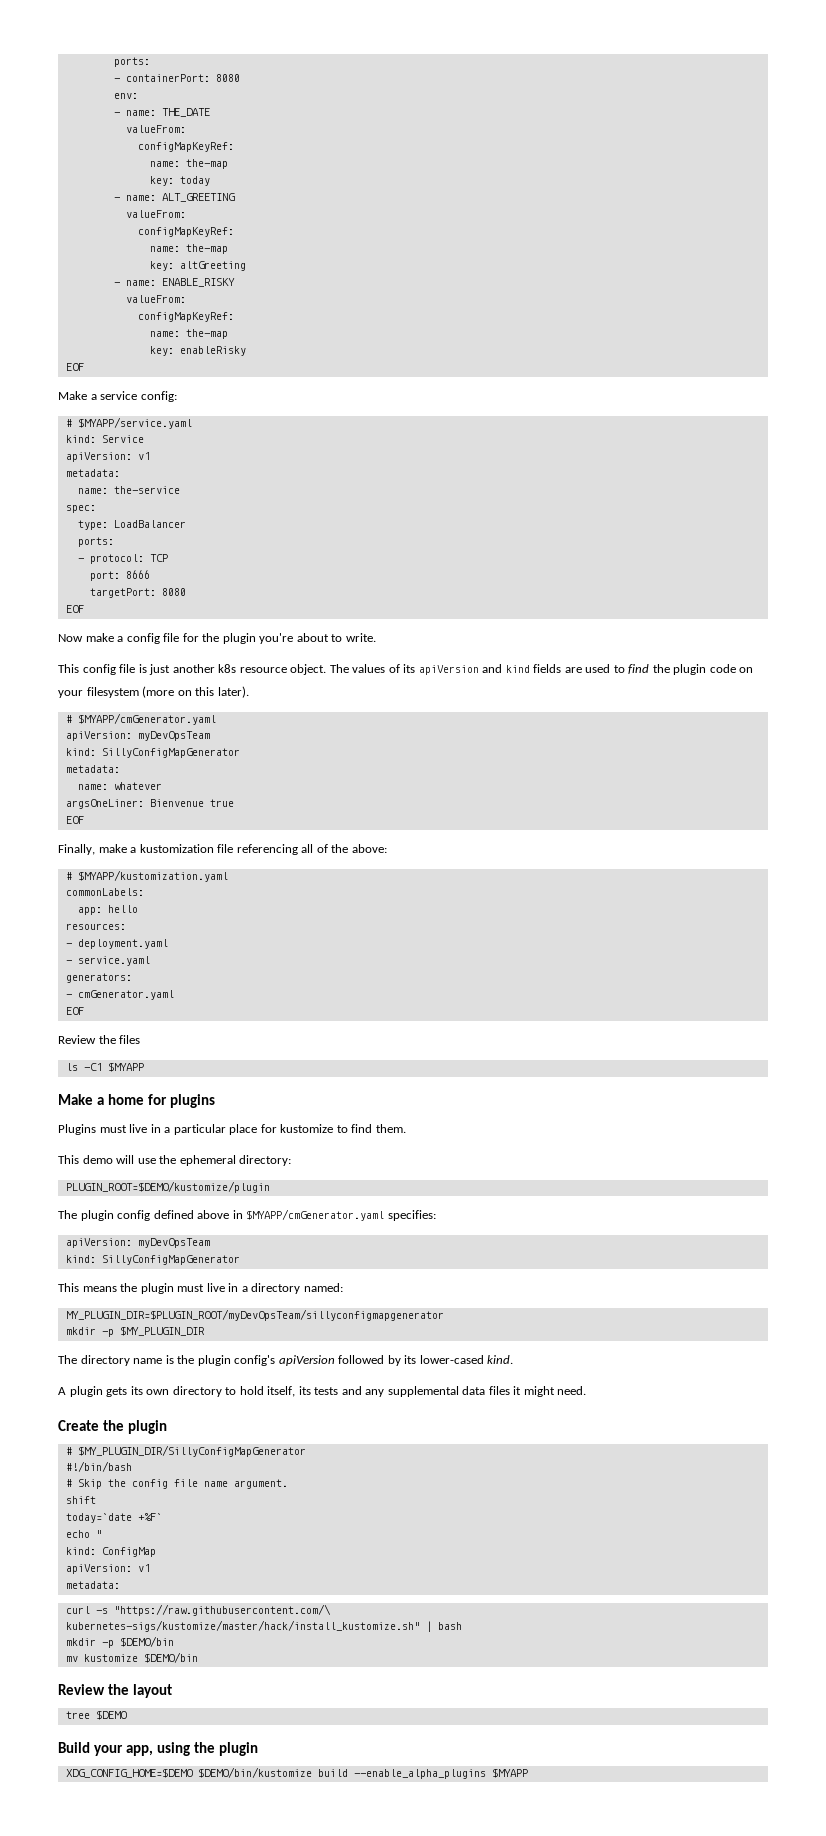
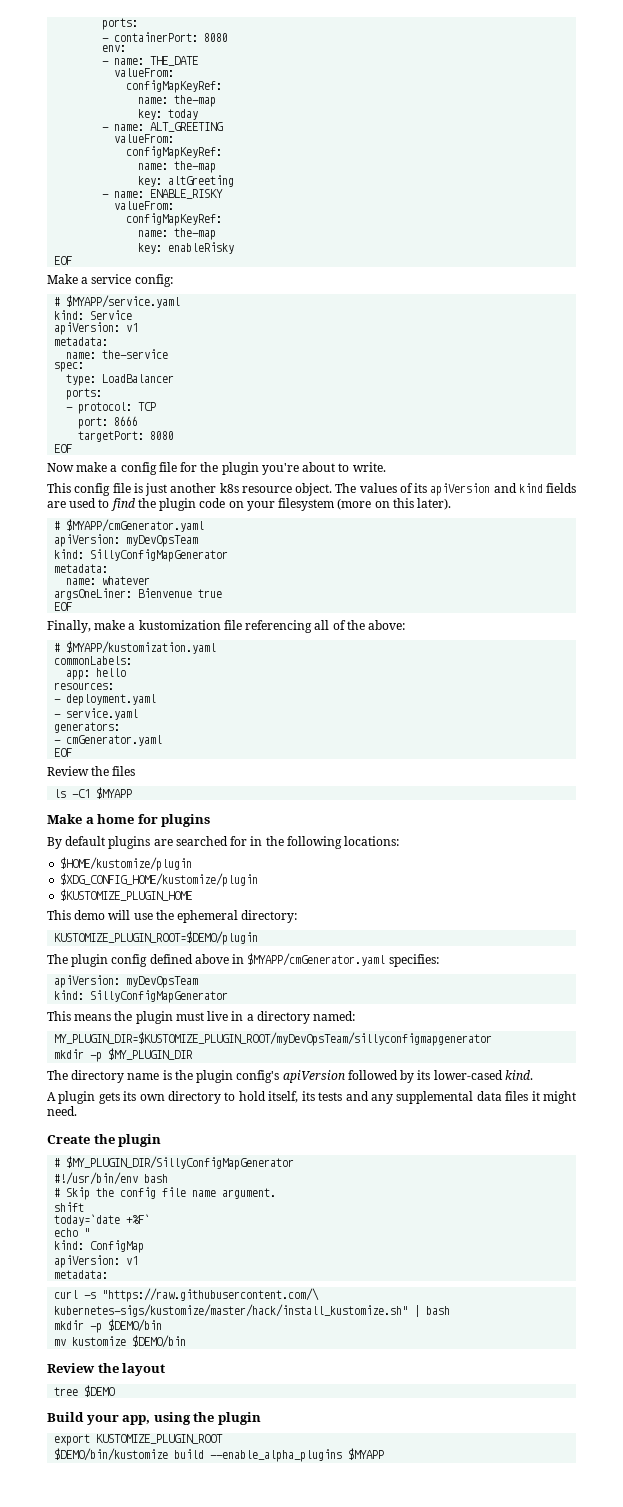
[58,1124,406,1135] Plugins must live in a particular place for kustomize to find them. -> [47,836,400,849] [60,857,193,871] [60,873,259,887] [60,889,193,901] By default plugins are searched for in the following locations: // $HOME/kustomize/plugin // $XDG_CONFIG_HOME/kustomize/plugin // $KUSTOMIZE_PLUGIN_HOME
[65,1181,270,1193] PLUGIN_ROOT=$DEMO/kustomize/plugin -> [54,931,259,945] KUSTOMIZE_PLUGIN_ROOT=$DEMO/plugin
[65,1309,444,1321] MY_PLUGIN_DIR=$PLUGIN_ROOT/myDevOpsTeam/sillyconfigmapgenerator -> [54,1032,493,1046] MY_PLUGIN_DIR=$KUSTOMIZE_PLUGIN_ROOT/myDevOpsTeam/sillyconfigmapgenerator
[65,1461,132,1472] #!/bin/bash -> [54,1172,169,1185] #!/usr/bin/env bash
[65,1768,193,1778] XDG_CONFIG_HOME=$DEMO -> [54,1434,224,1446] export KUSTOMIZE_PLUGIN_ROOT //

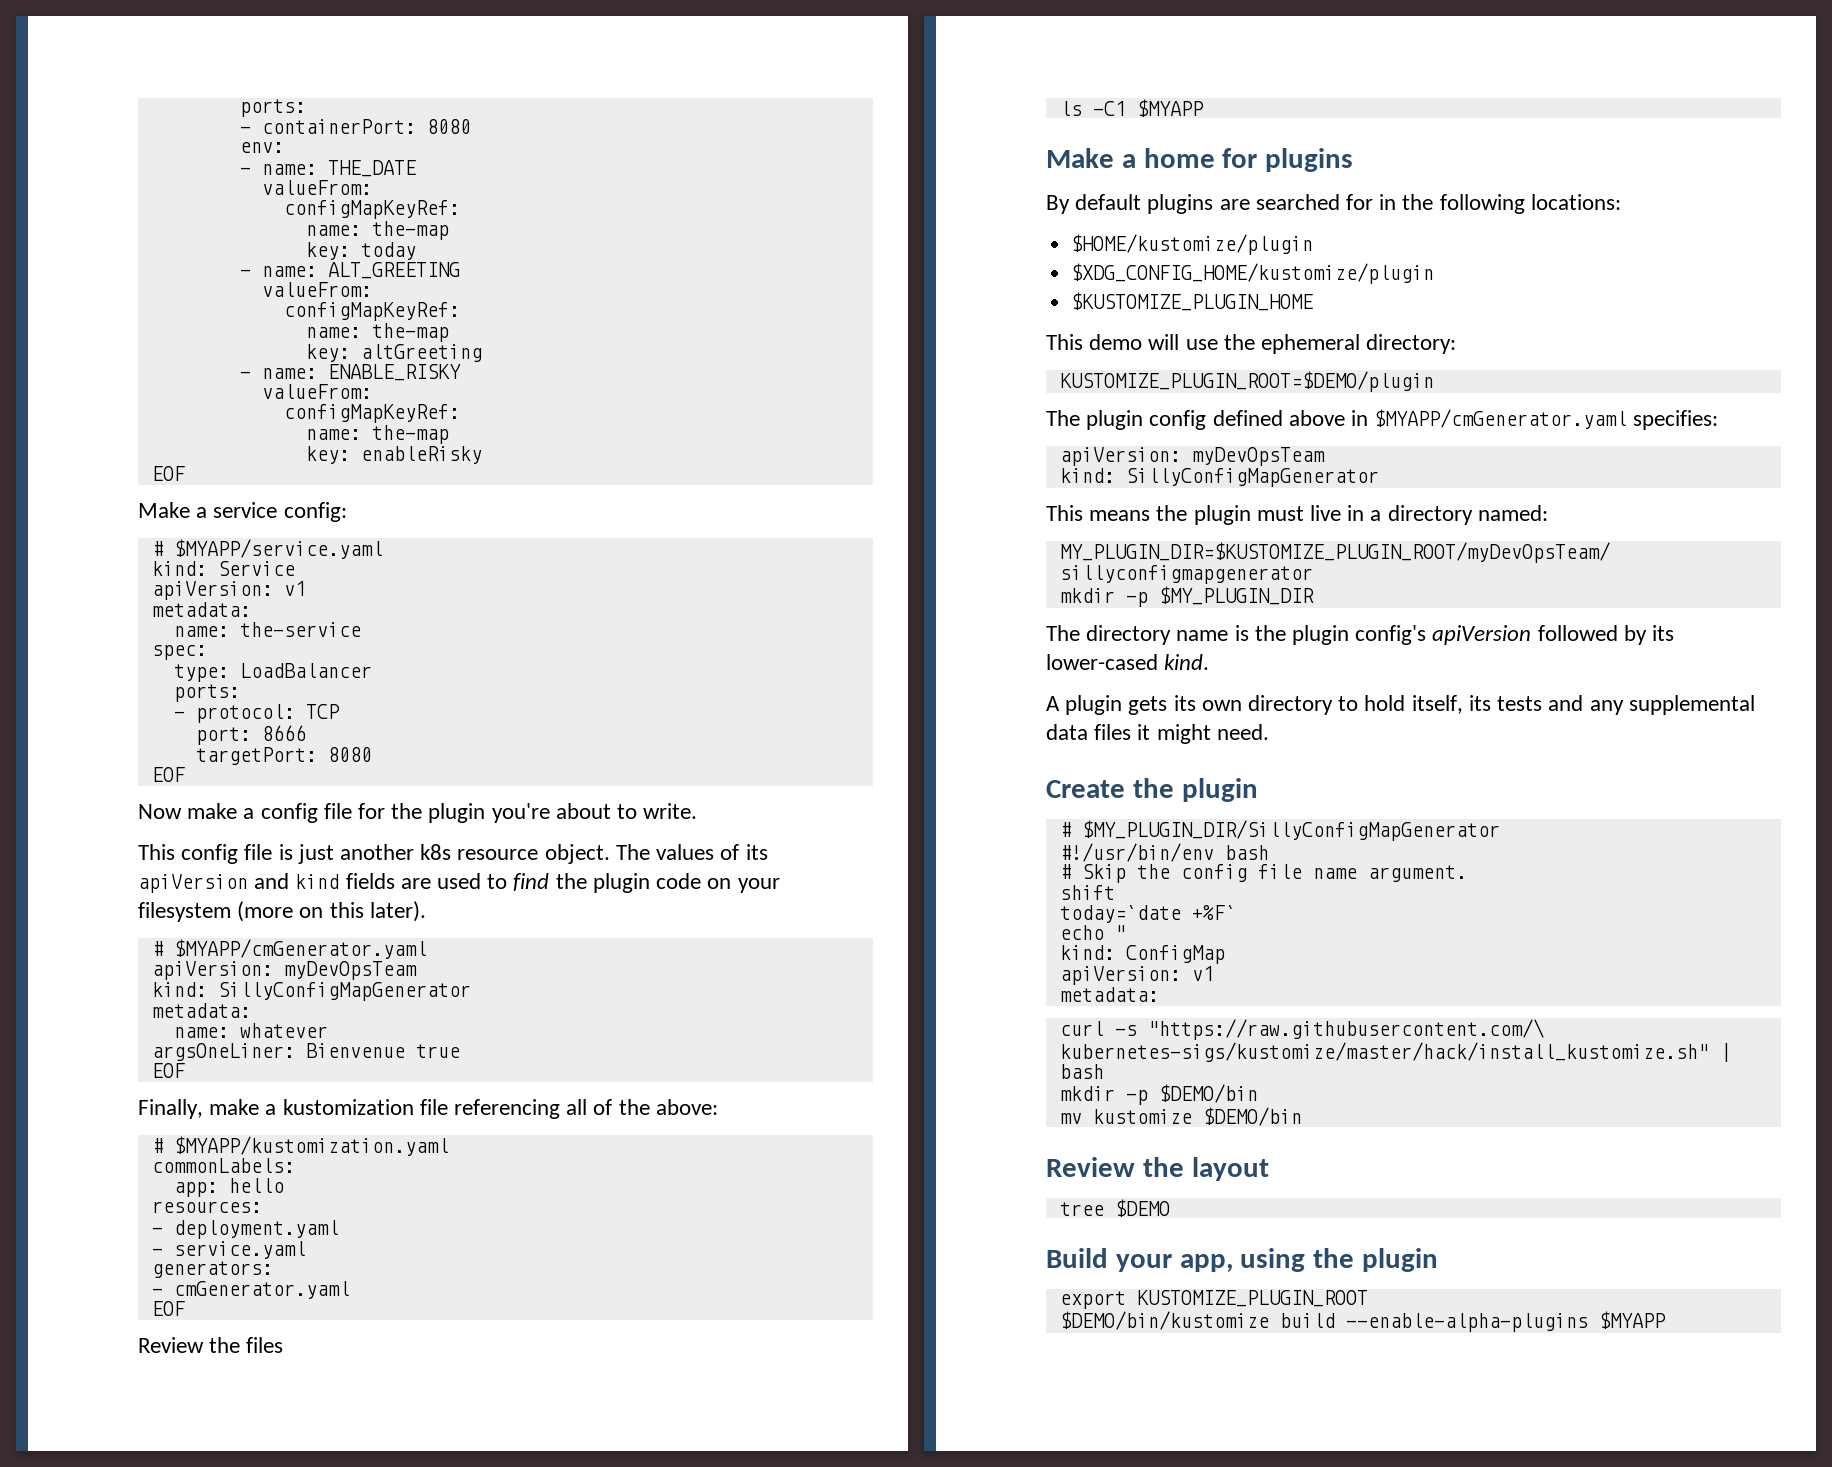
[210,1449,343,1462] --enable_alpha_plugins -> [1345,1313,1588,1332] --enable-alpha-plugins

